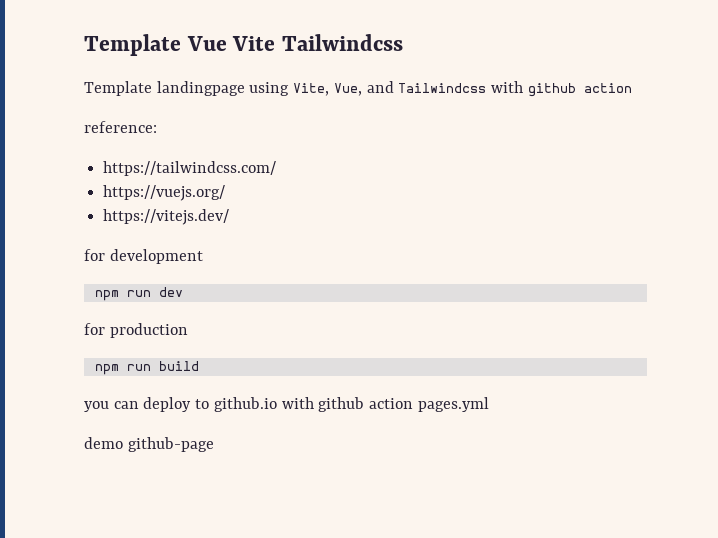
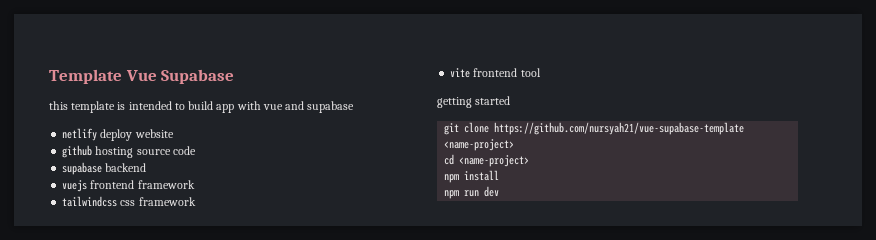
[232,34,403,51] [84,81,632,97] [84,121,157,133] [103,161,277,176] [103,185,226,201] [103,209,230,225] [84,249,203,264] [94,287,183,301] [84,323,188,338] [94,361,199,375] [84,397,489,412] [84,437,214,452] Vite Tailwindcss // Template landingpage using Vite, Vue, and Tailwindcss with github action // reference: // https://tailwindcss.com/ // https://vuejs.org/ // https://vitejs.dev/ // for development // npm run dev // for production // npm run build // you can deploy to github.io with github action pages.yml // demo github-page -> [161,69,235,84] [49,101,355,113] [62,128,174,141] [62,145,196,158] [62,162,147,175] [62,180,195,192] [62,196,196,207] [450,68,541,78] [437,96,511,108] [444,122,745,135] [444,139,515,151] [444,154,530,167] [444,170,500,183] [444,186,500,199] Supabase // this template is intended to build app with vue and supabase // netlify deploy website // github hosting source code // supabase backend // vuejs frontend framework // tailwindcss css framework // vite frontend tool // getting started // git clone https://github.com/nursyah21/vue-supabase-template <name-project> // cd <name-project> // npm install // npm run dev

